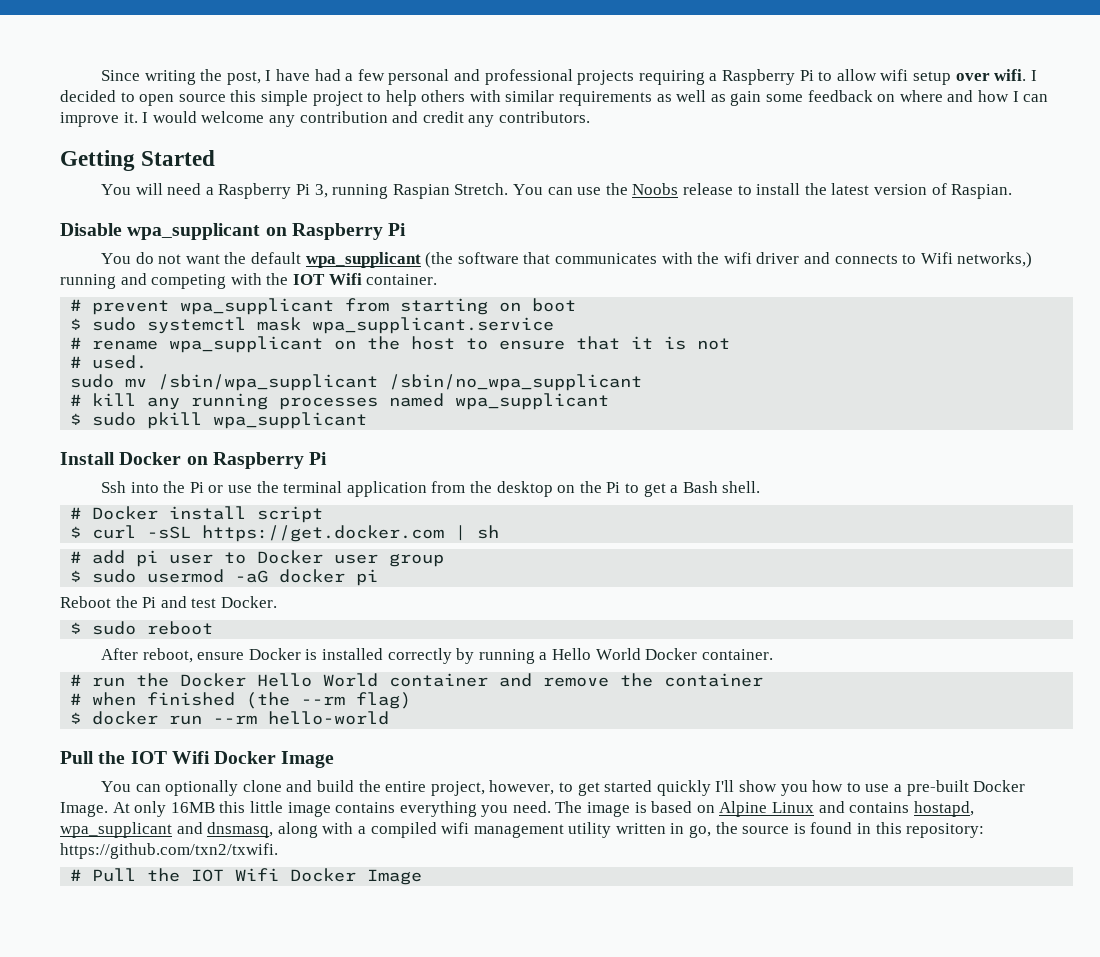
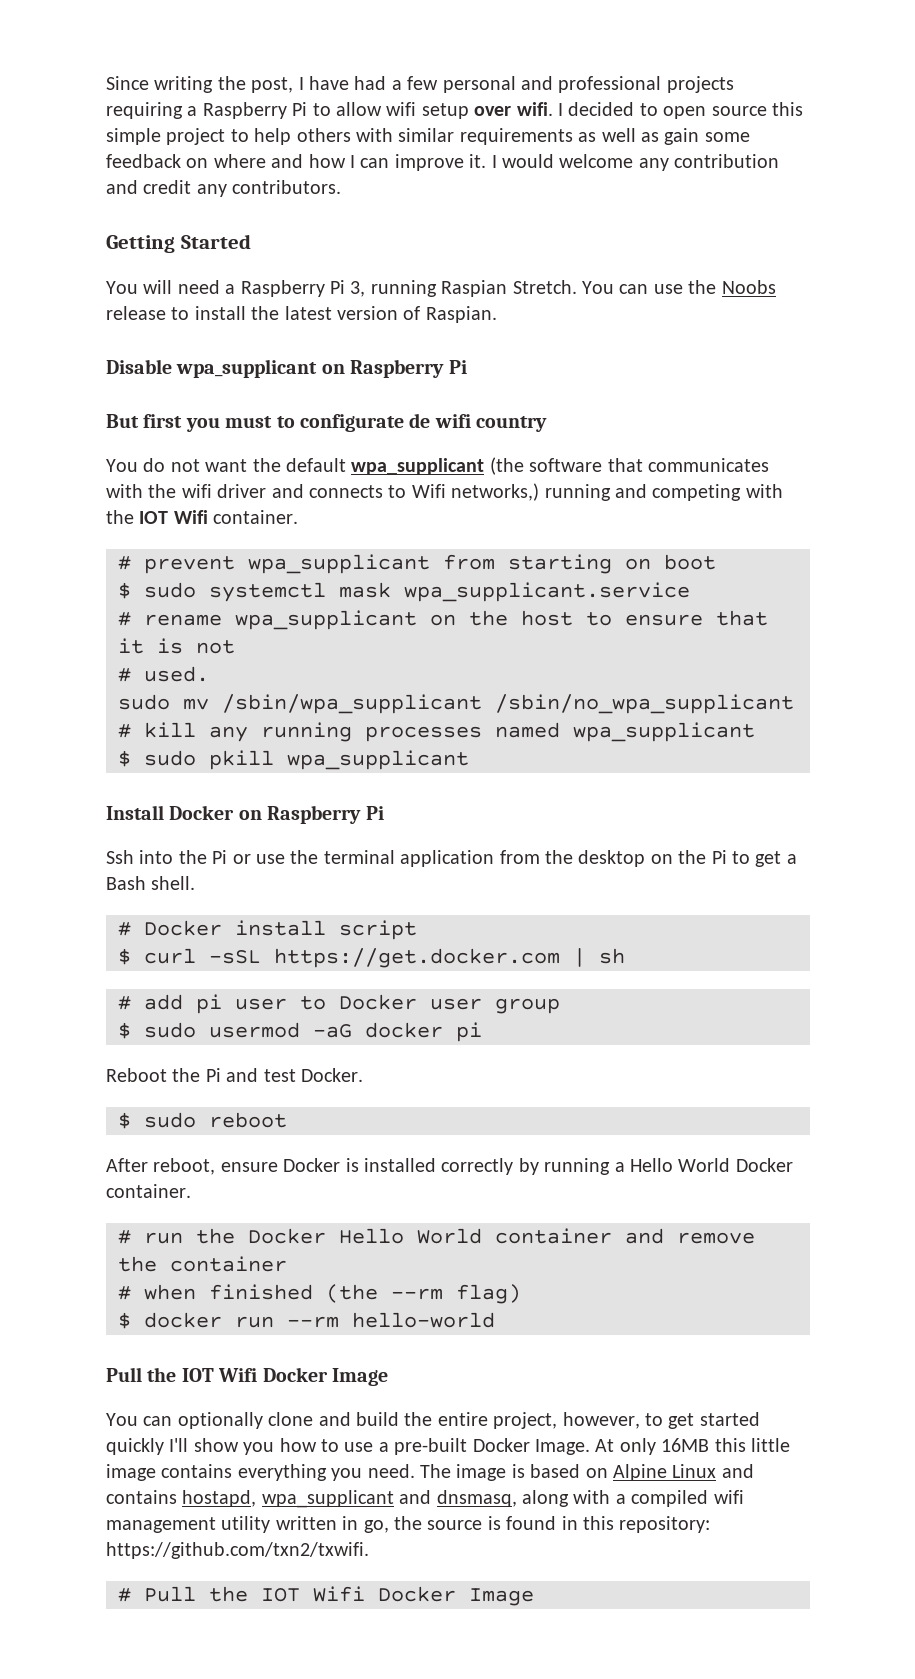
(407, 229) none -> [106,413,548,432] // But first you must to configurate de wifi country

